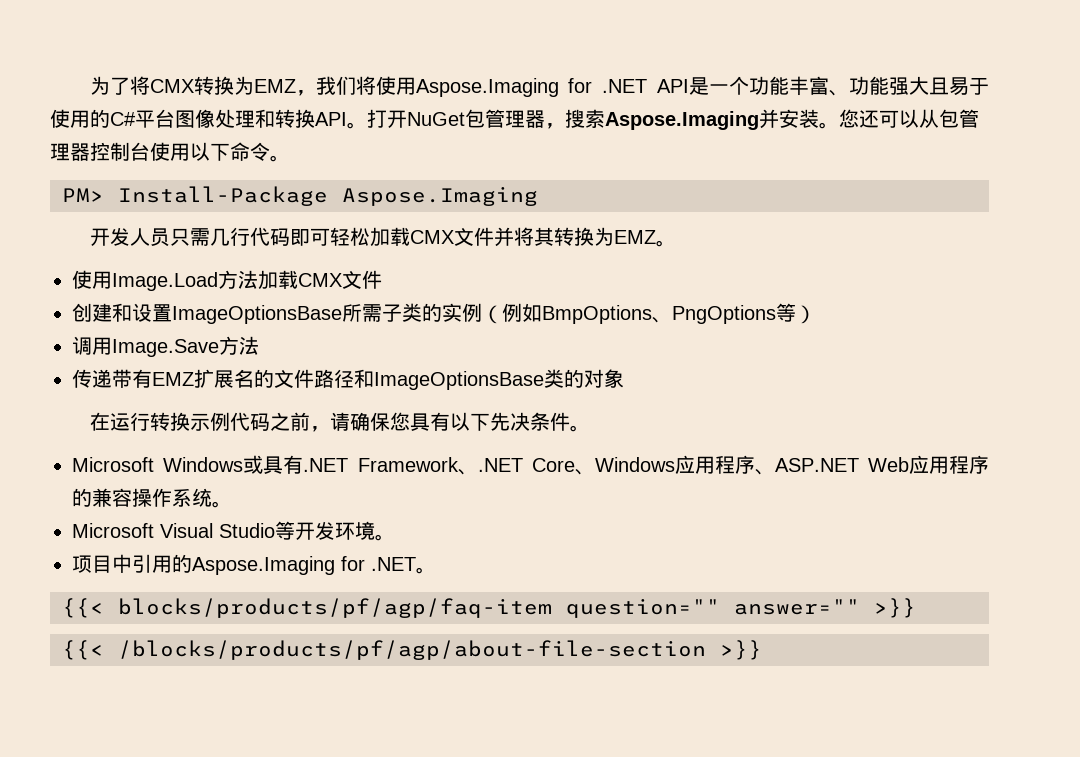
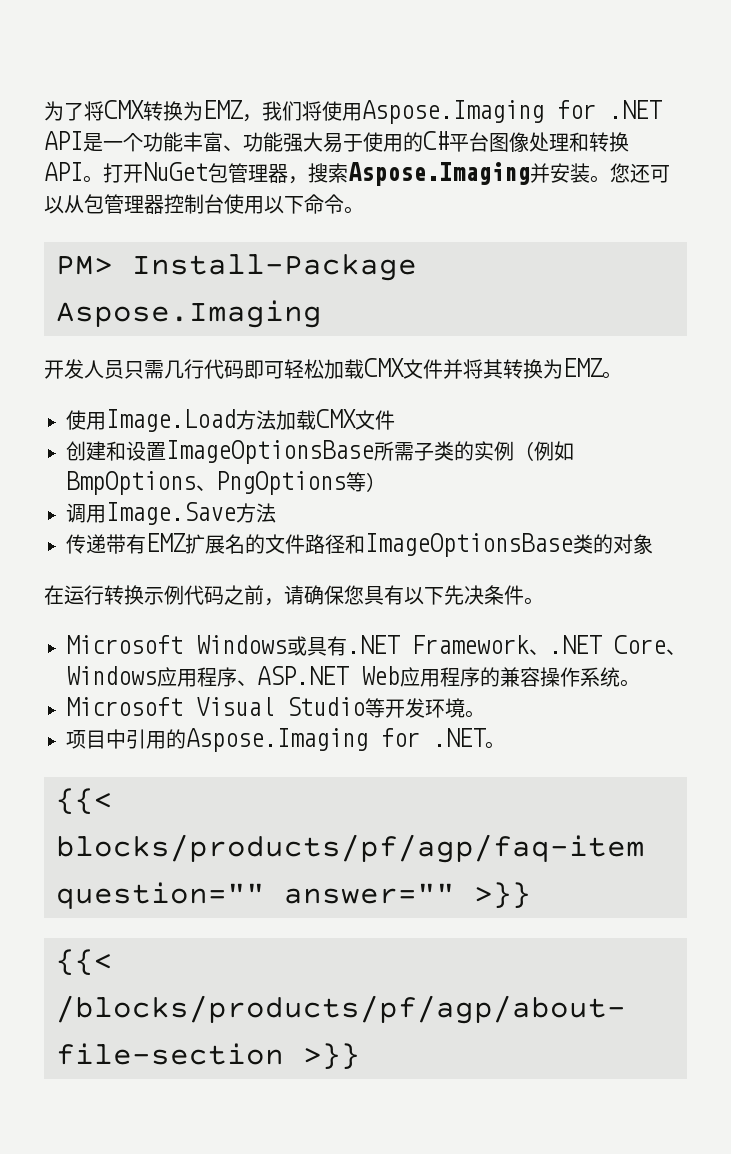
[929,77,949,95] 且 -> (323, 142) none

